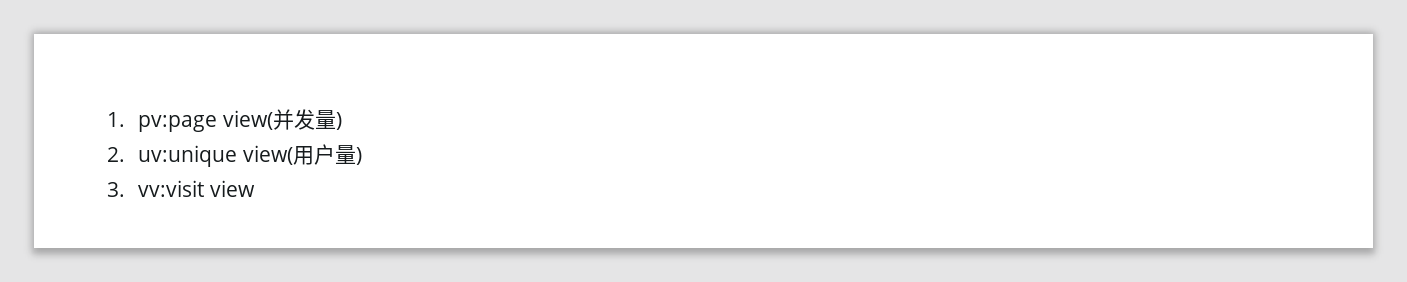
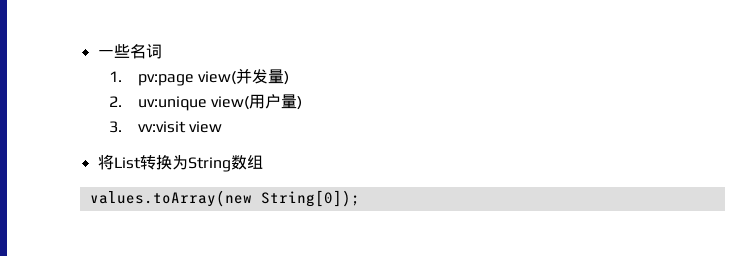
(107, 119) none -> [97,44,162,59] 一些名词 //
(255, 188) none -> [97,154,263,172] [89,190,360,207] // 将List转换为String数组 // values.toArray(new String[0]);

